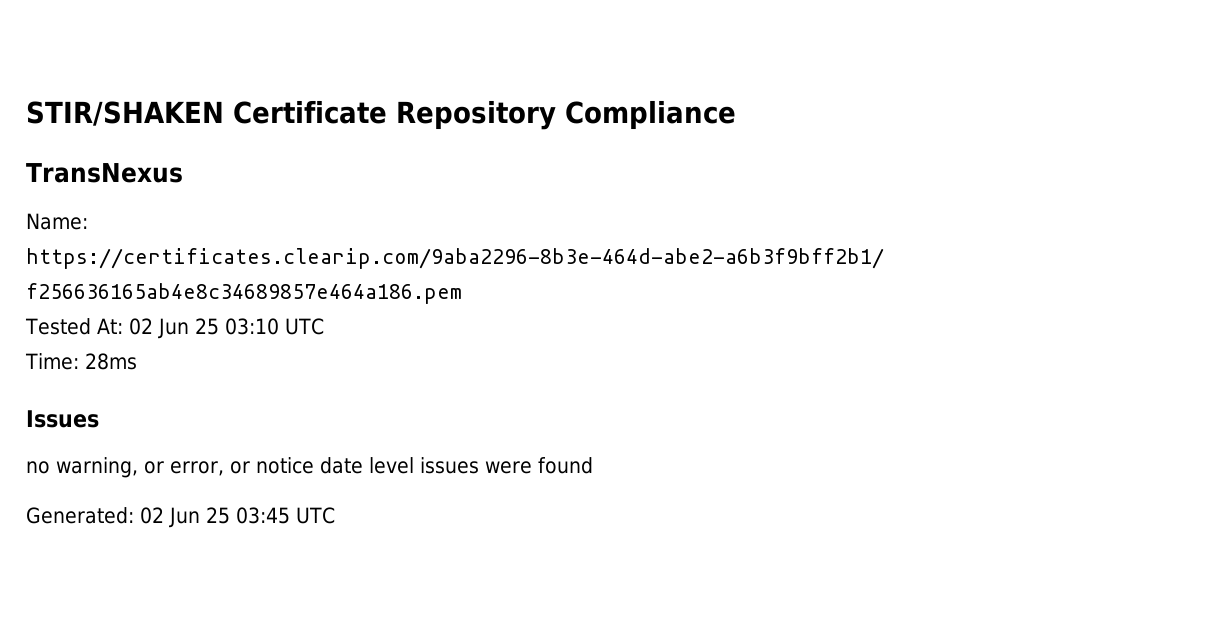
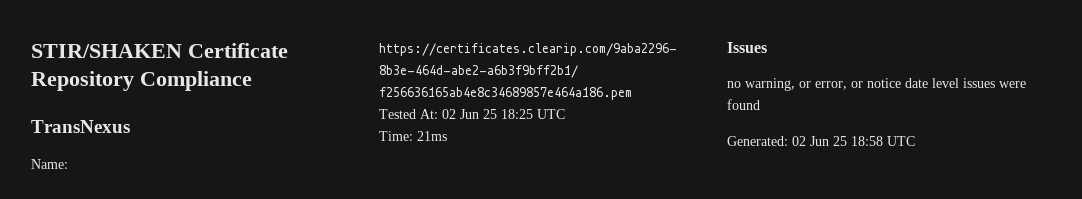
[224,318,279,335] 03:10 -> [501,109,533,119] 18:25
[84,353,137,370] 28ms -> [417,131,447,141] 21ms
[236,507,290,524] 03:45 -> [851,136,883,146] 18:58

